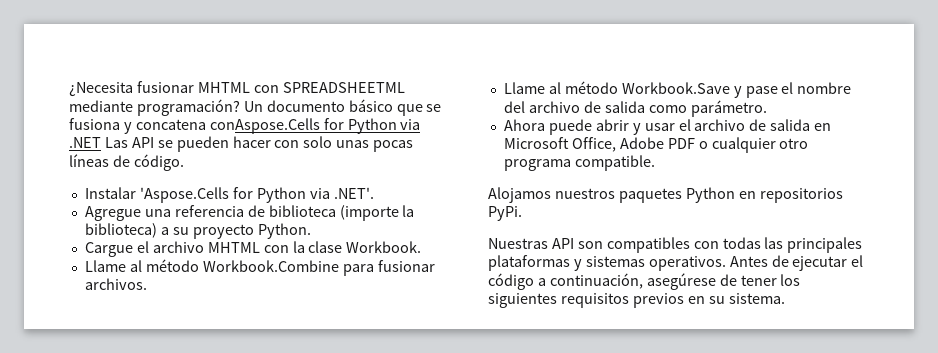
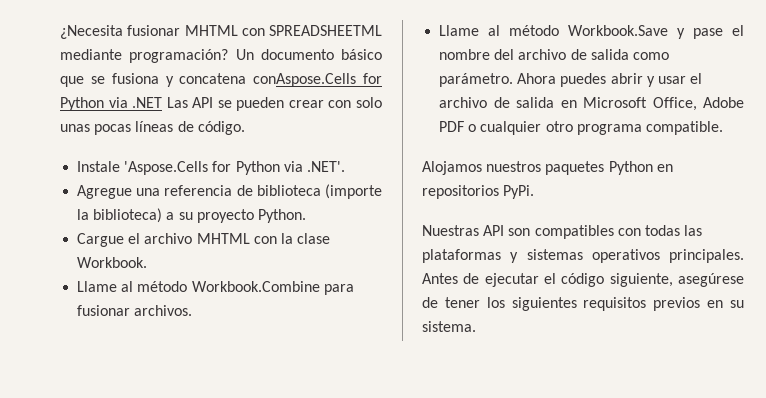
[232,136,271,148] hacer -> [288,100,324,108] crear
[84,187,136,199] Instalar -> [77,161,121,172] Instale
[503,119,592,135] // Ahora puede -> [517,73,607,87] Ahora puedes
[787,237,863,253] principales -> (703, 230) none
[648,256,726,271] operativos. -> [591,249,744,263] operativos principales.
[537,273,643,289] a continuación, -> [609,273,673,287] siguiente,

